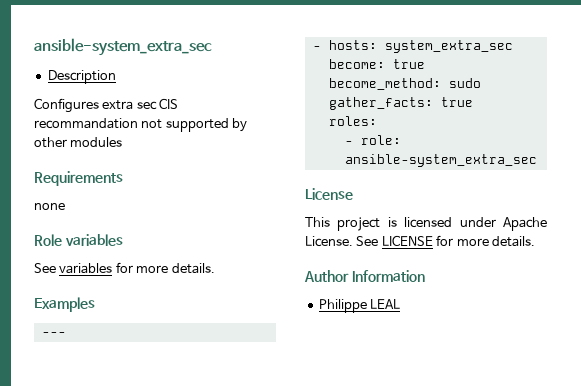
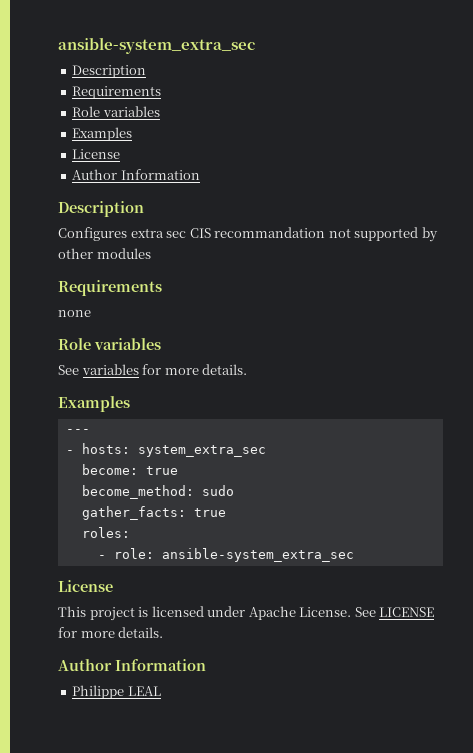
(116, 77) none -> [72,86,162,99] [72,106,160,117] [72,127,133,141] [72,149,121,159] [72,169,200,180] [58,201,144,217] // Requirements // Role variables // Examples // License // Author Information // Description

